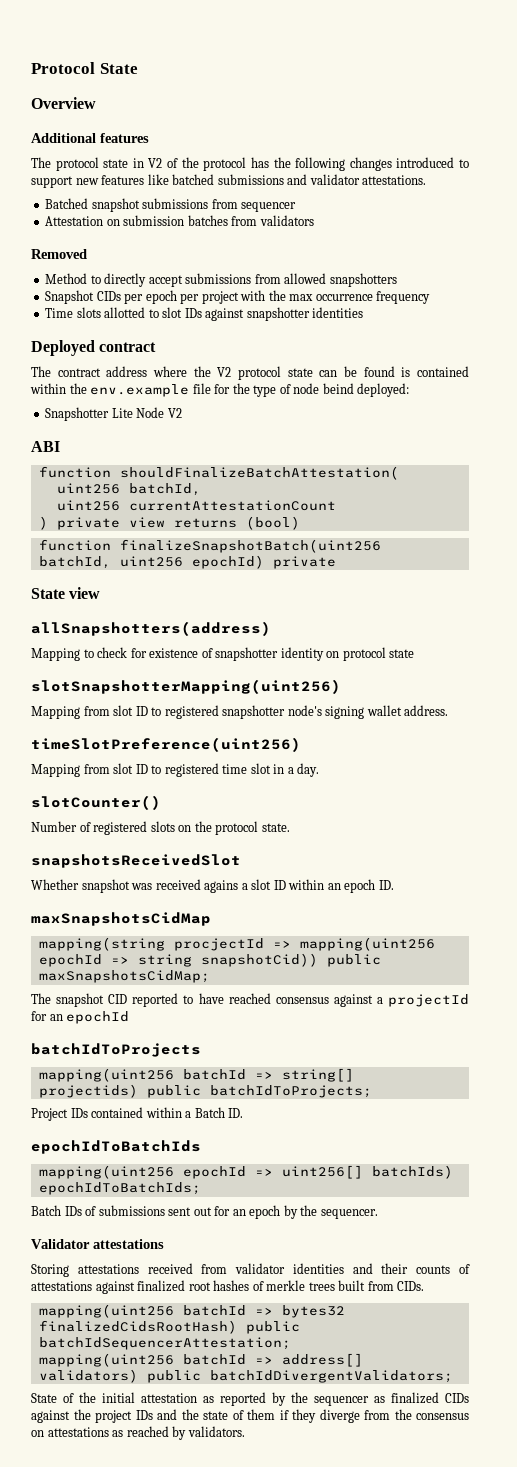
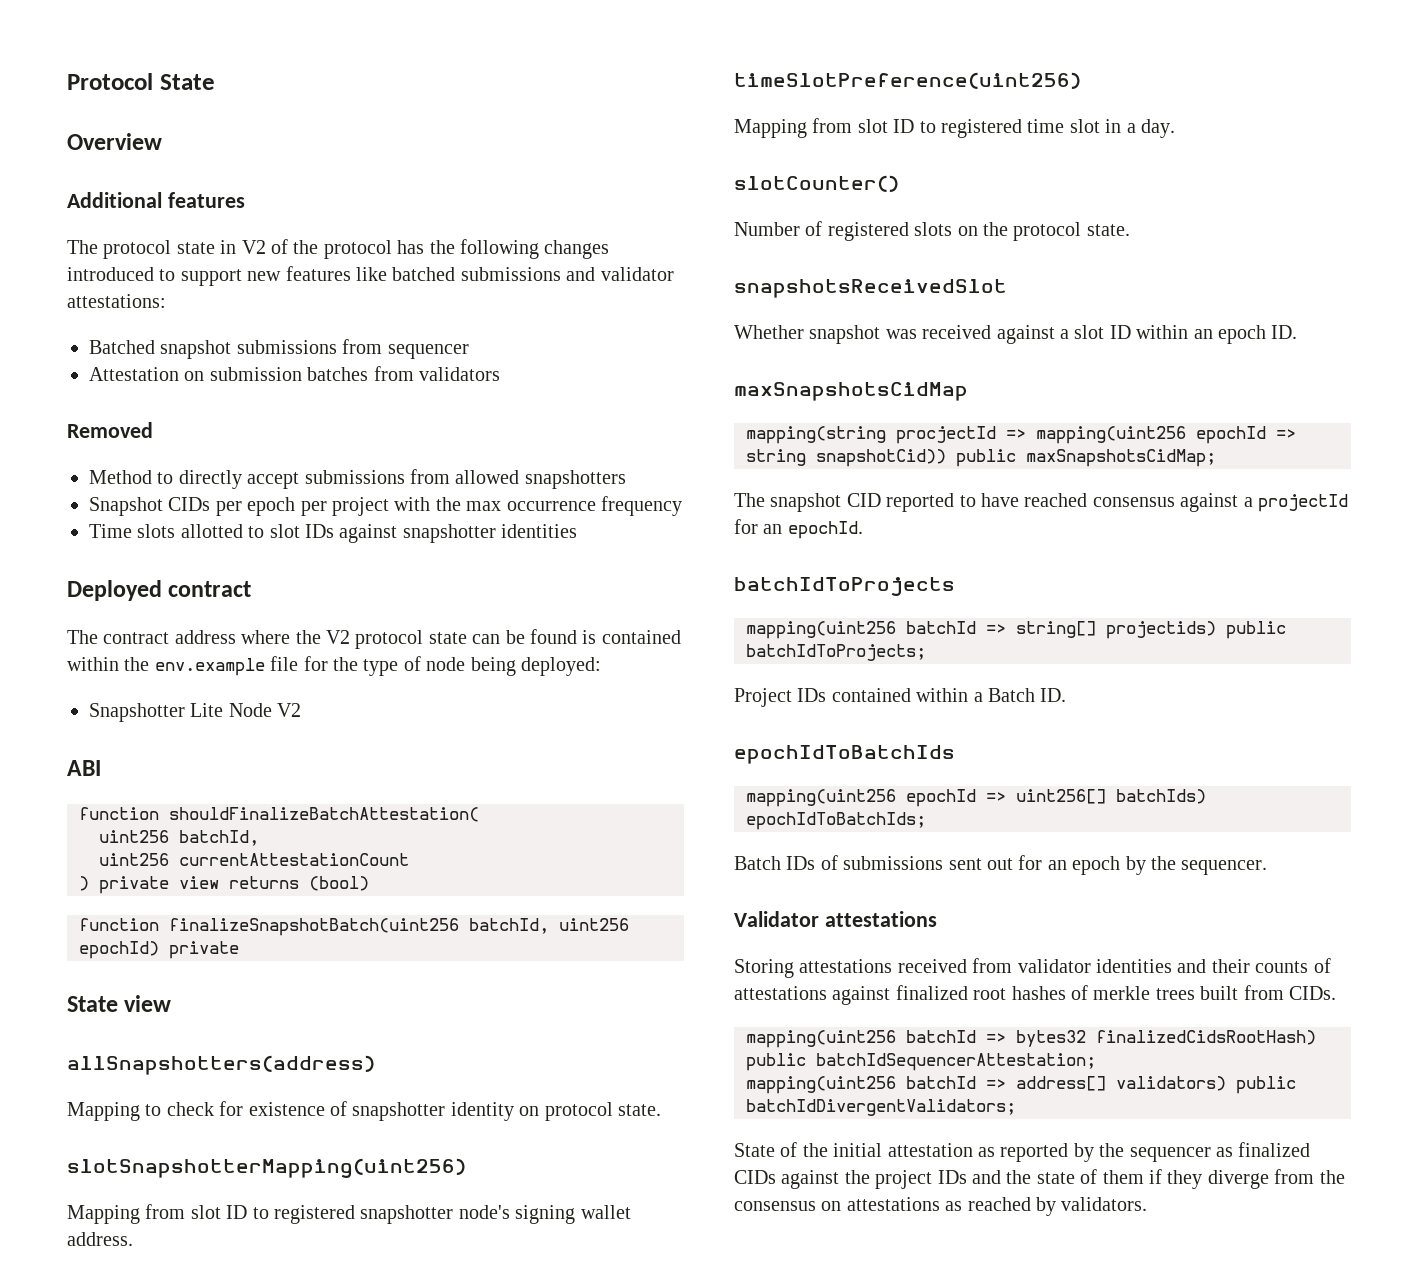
[362,175,427,185] attestations. -> [67,294,166,308] attestations:
[322,383,354,394] beind -> [470,657,516,676] being
[389,649,415,658] state -> [617,1104,661,1116] state.
[204,880,239,893] agains -> [996,325,1055,344] against
[66,1011,130,1024] epochId -> [787,521,863,539] epochId.

